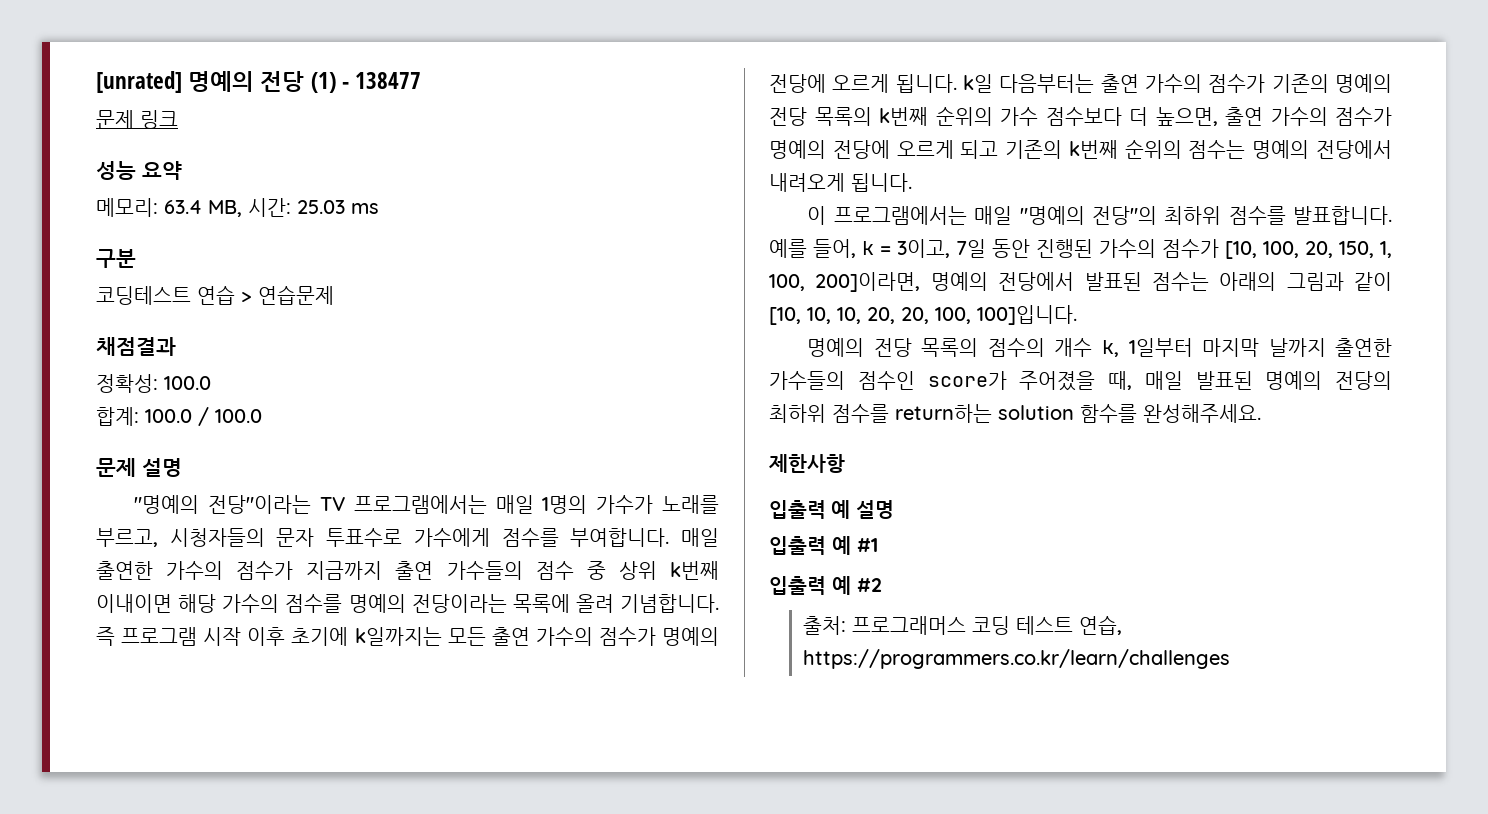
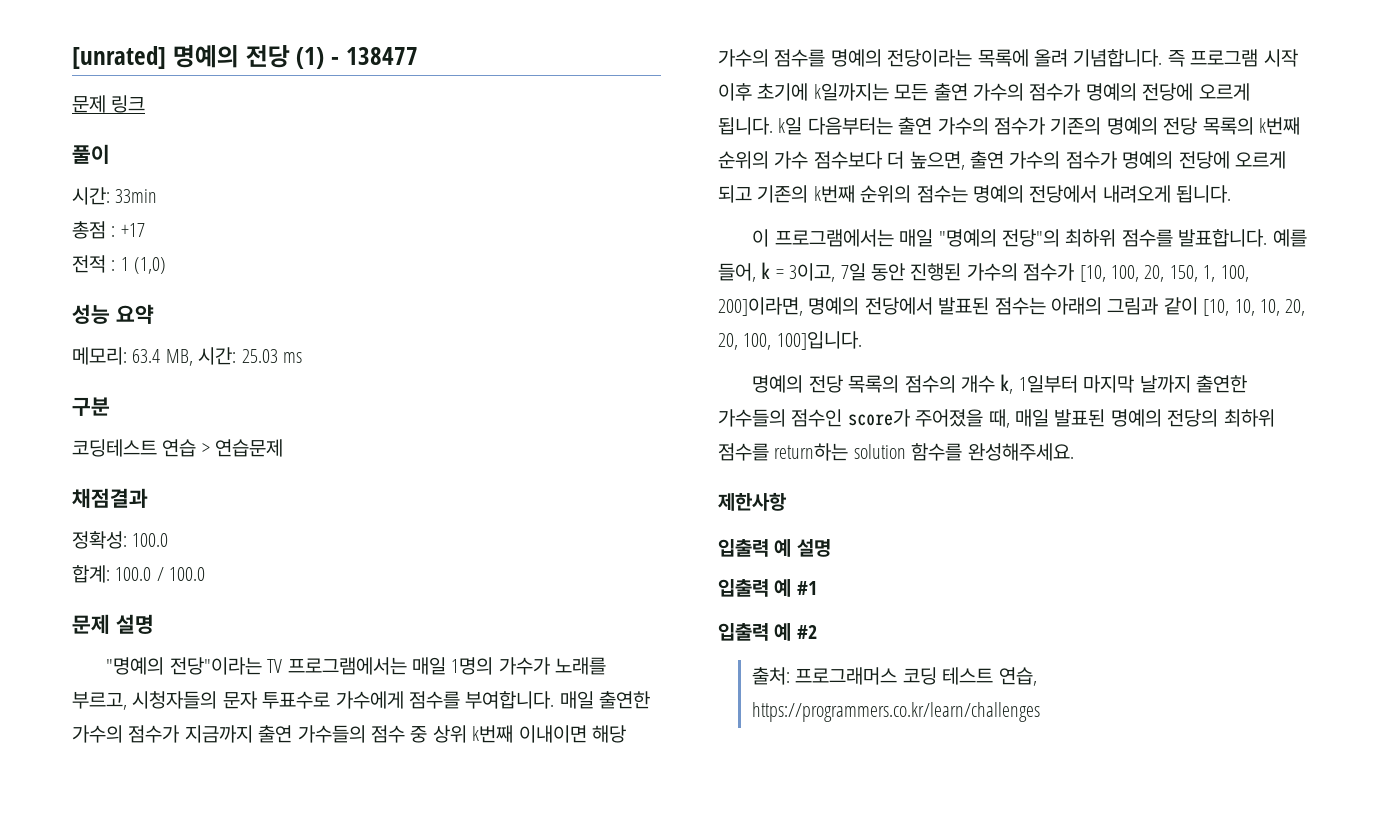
(178, 119) none -> [72,144,110,164] [72,187,158,205] [72,221,145,239] [72,255,167,274] // 풀이 // 시간: 33min // 총점 : +17 // 전적 : 1 (1,0)

